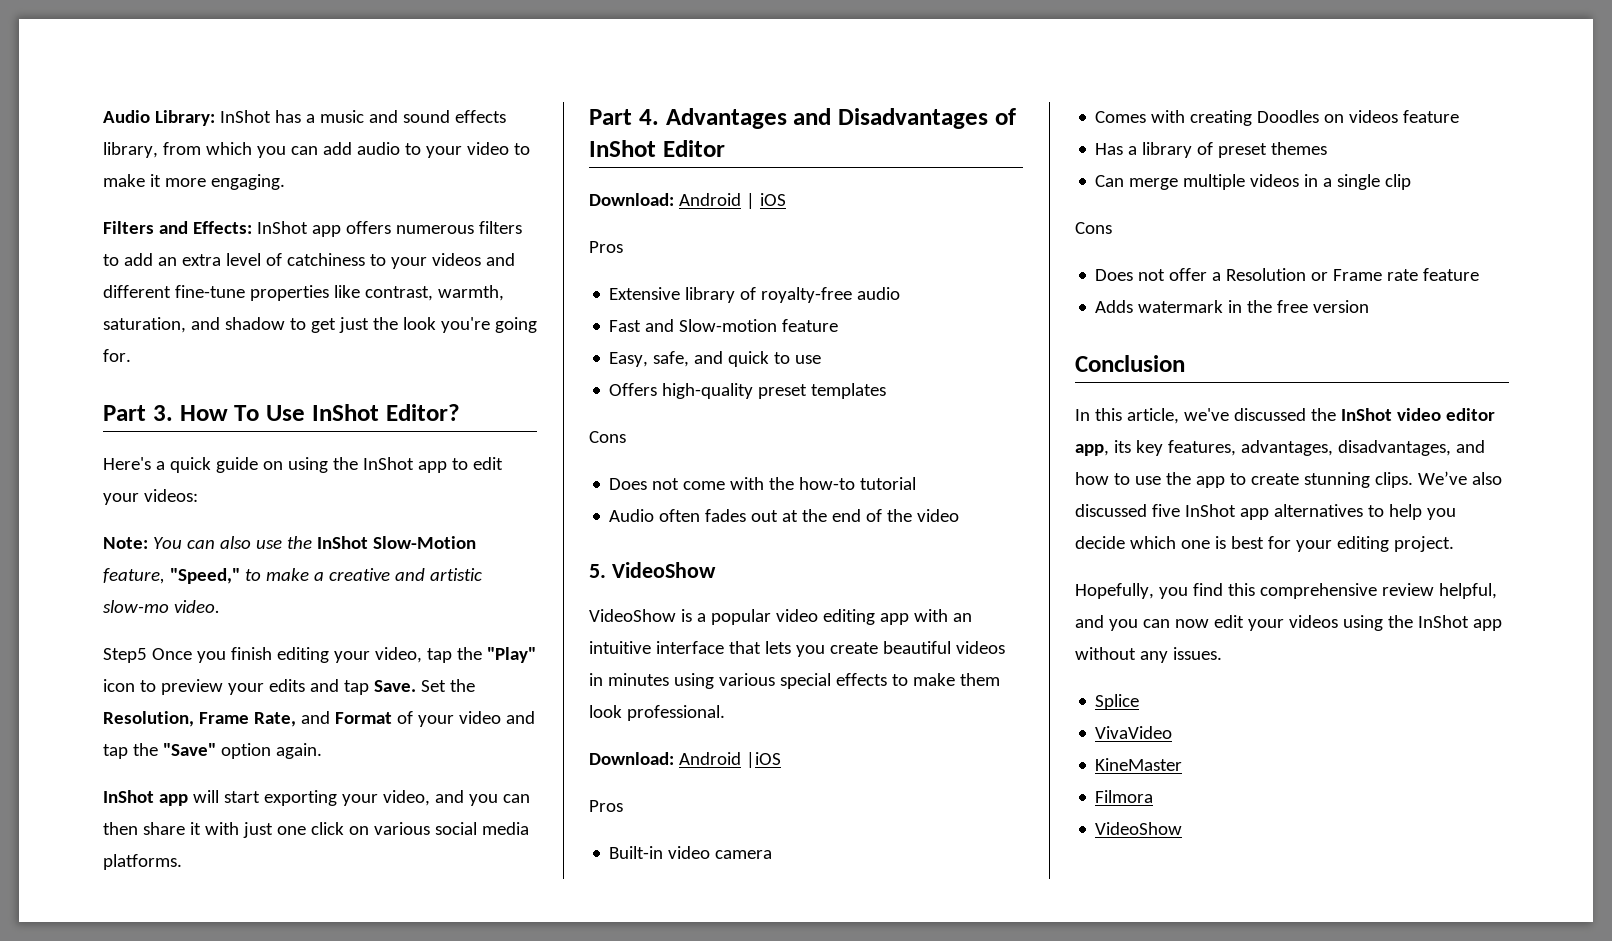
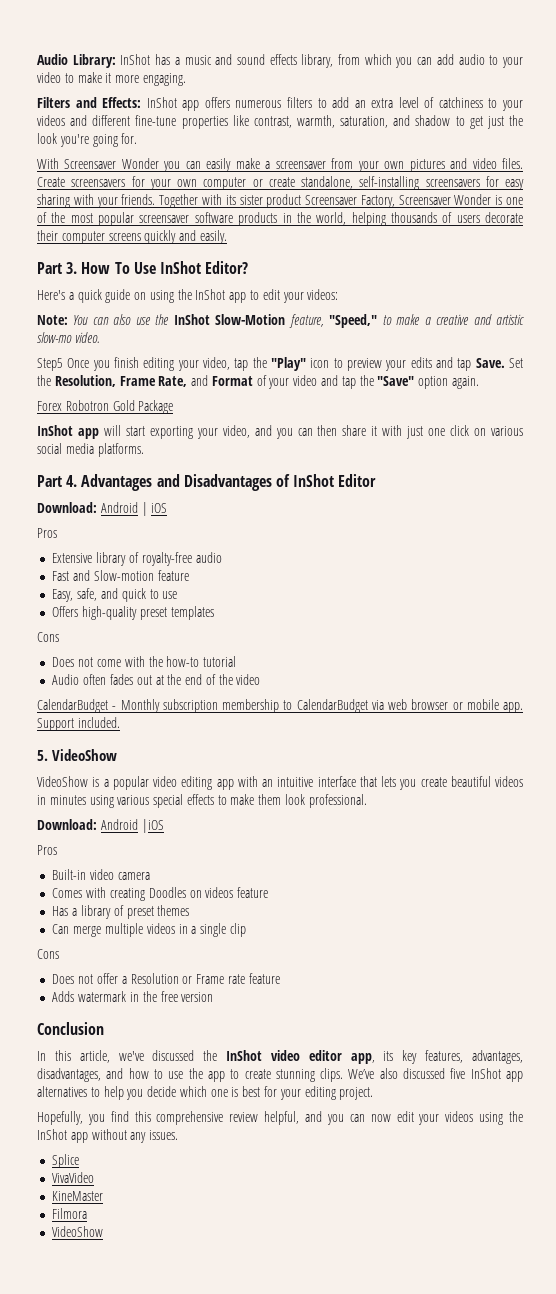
(131, 355) none -> [37,158,523,172] [37,176,524,190] [37,194,523,208] [37,212,523,226] [37,230,227,244] // With Screensaver Wonder you can easily make a screensaver from your own pictures and video files. Create screensavers for your own computer or create standalone, self-installing screensavers for easy sharing with your friends. Together with its sister product Screensaver Factory, Screensaver Wonder is one of the most popular screensaver software products in the world, helping thousands of users decorate their computer screens quickly and easily.
(322, 751) none -> [37,400,174,414] // Forex Robotron Gold Package
(960, 515) none -> [37,699,523,713] [37,717,120,731] // CalendarBudget - Monthly subscription membership to CalendarBudget via web browser or mobile app. Support included.

